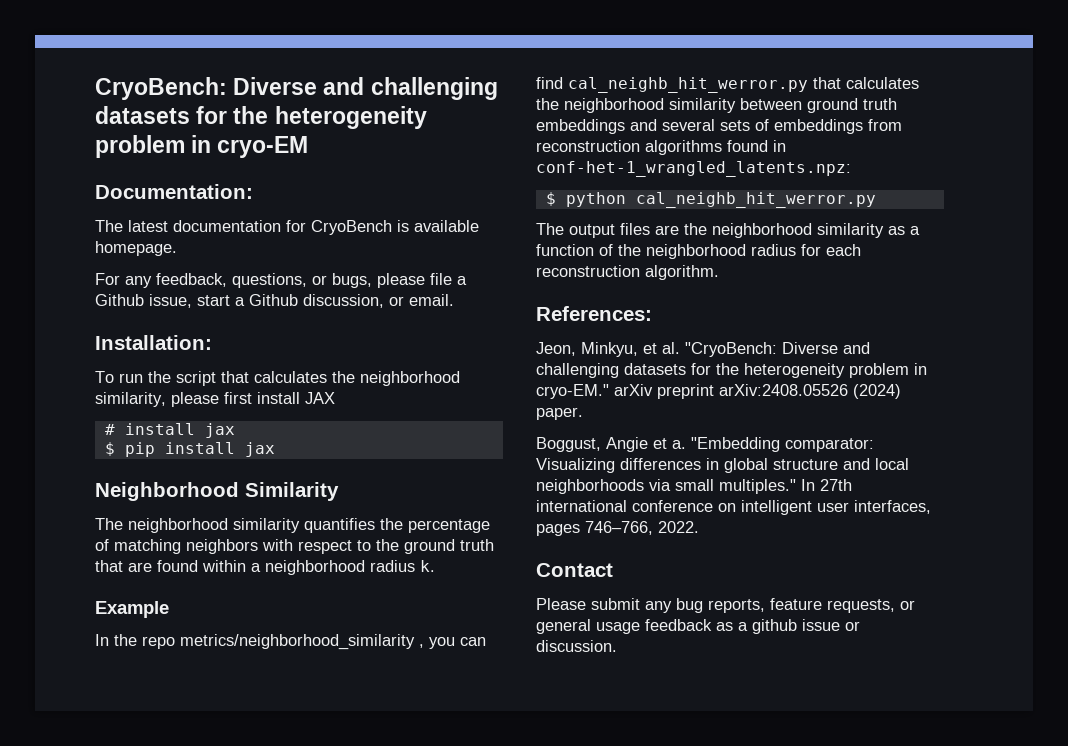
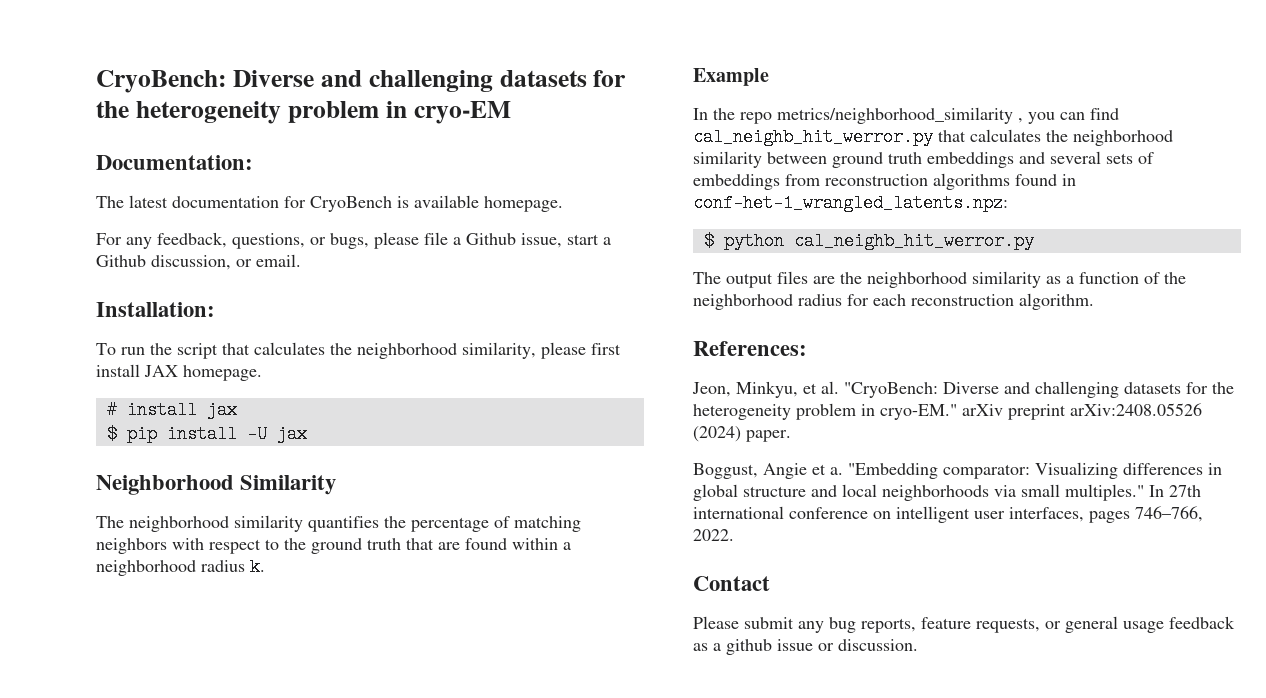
(335, 398) none -> [183,365,262,381] homepage.
(235, 448) none -> [246,425,267,443] -U

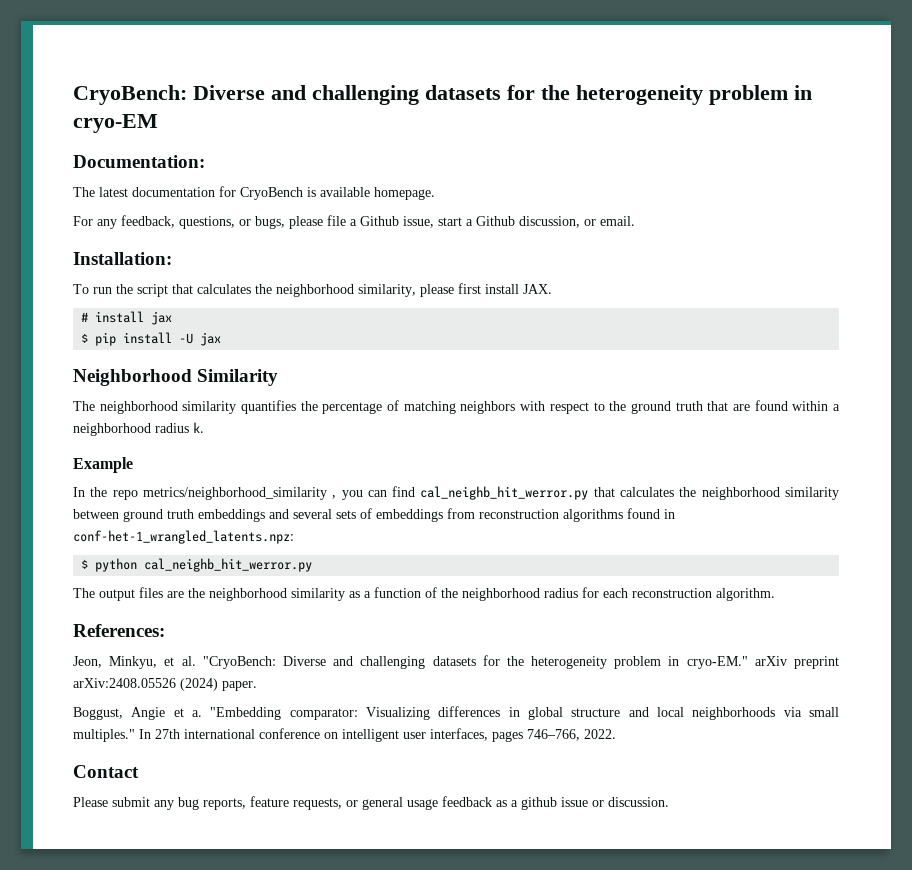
[144,365,262,381] JAX homepage. -> [523,284,552,294] JAX.

